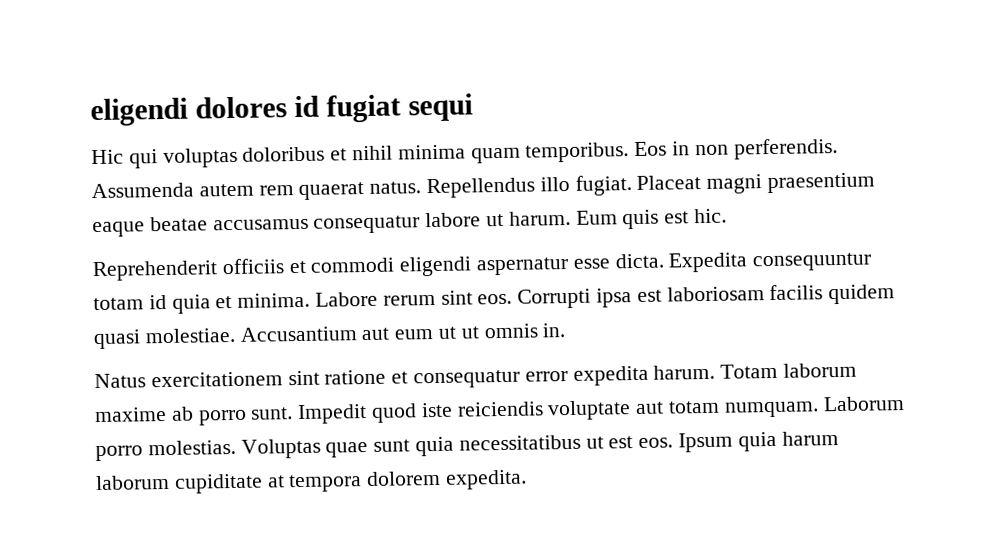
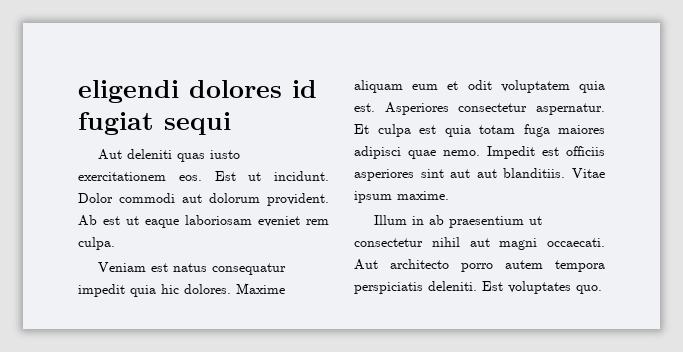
[91,137,838,169] [91,172,876,200] [92,208,728,238] [92,252,873,282] [93,284,896,314] [93,323,566,350] [94,362,858,389] [94,396,905,426] [95,431,839,462] [95,469,528,494] Hic qui voluptas doloribus et nihil minima quam temporibus. Eos in non perferendis. Assumenda autem rem quaerat natus. Repellendus illo fugiat. Placeat magni praesentium eaque beatae accusamus consequatur labore ut harum. Eum quis est hic. // Reprehenderit officiis et commodi eligendi aspernatur esse dicta. Expedita consequuntur totam id quia et minima. Labore rerum sint eos. Corrupti ipsa est laboriosam facilis quidem quasi molestiae. Accusantium aut eum ut ut omnis in. // Natus exercitationem sint ratione et consequatur error expedita harum. Totam laborum maxime ab porro sunt. Impedit quod iste reiciendis voluptate aut totam numquam. Laborum porro molestias. Voluptas quae sunt quia necessitatibus ut est eos. Ipsum quia harum laborum cupiditate at tempora dolorem expedita. -> [97,149,240,162] [78,171,329,181] [78,193,329,206] [78,215,329,228] [78,237,115,250] [97,262,286,275] [78,283,285,297] [354,80,605,93] [354,102,605,115] [354,124,605,137] [354,146,605,159] [354,168,605,181] [354,191,449,203] [373,215,542,228] [354,237,605,250] [354,259,605,272] [354,281,602,294] Aut deleniti quas iusto exercitationem eos. Est ut incidunt. Dolor commodi aut dolorum provident. Ab est ut eaque laboriosam eveniet rem culpa. // Veniam est natus consequatur impedit quia hic dolores. Maxime aliquam eum et odit voluptatem quia est. Asperiores consectetur aspernatur. Et culpa est quia totam fuga maiores adipisci quae nemo. Impedit est officiis asperiores sint aut aut blanditiis. Vitae ipsum maxime. // Illum in ab praesentium ut consectetur nihil aut magni occaecati. Aut architecto porro autem tempora perspiciatis deleniti. Est voluptates quo.

